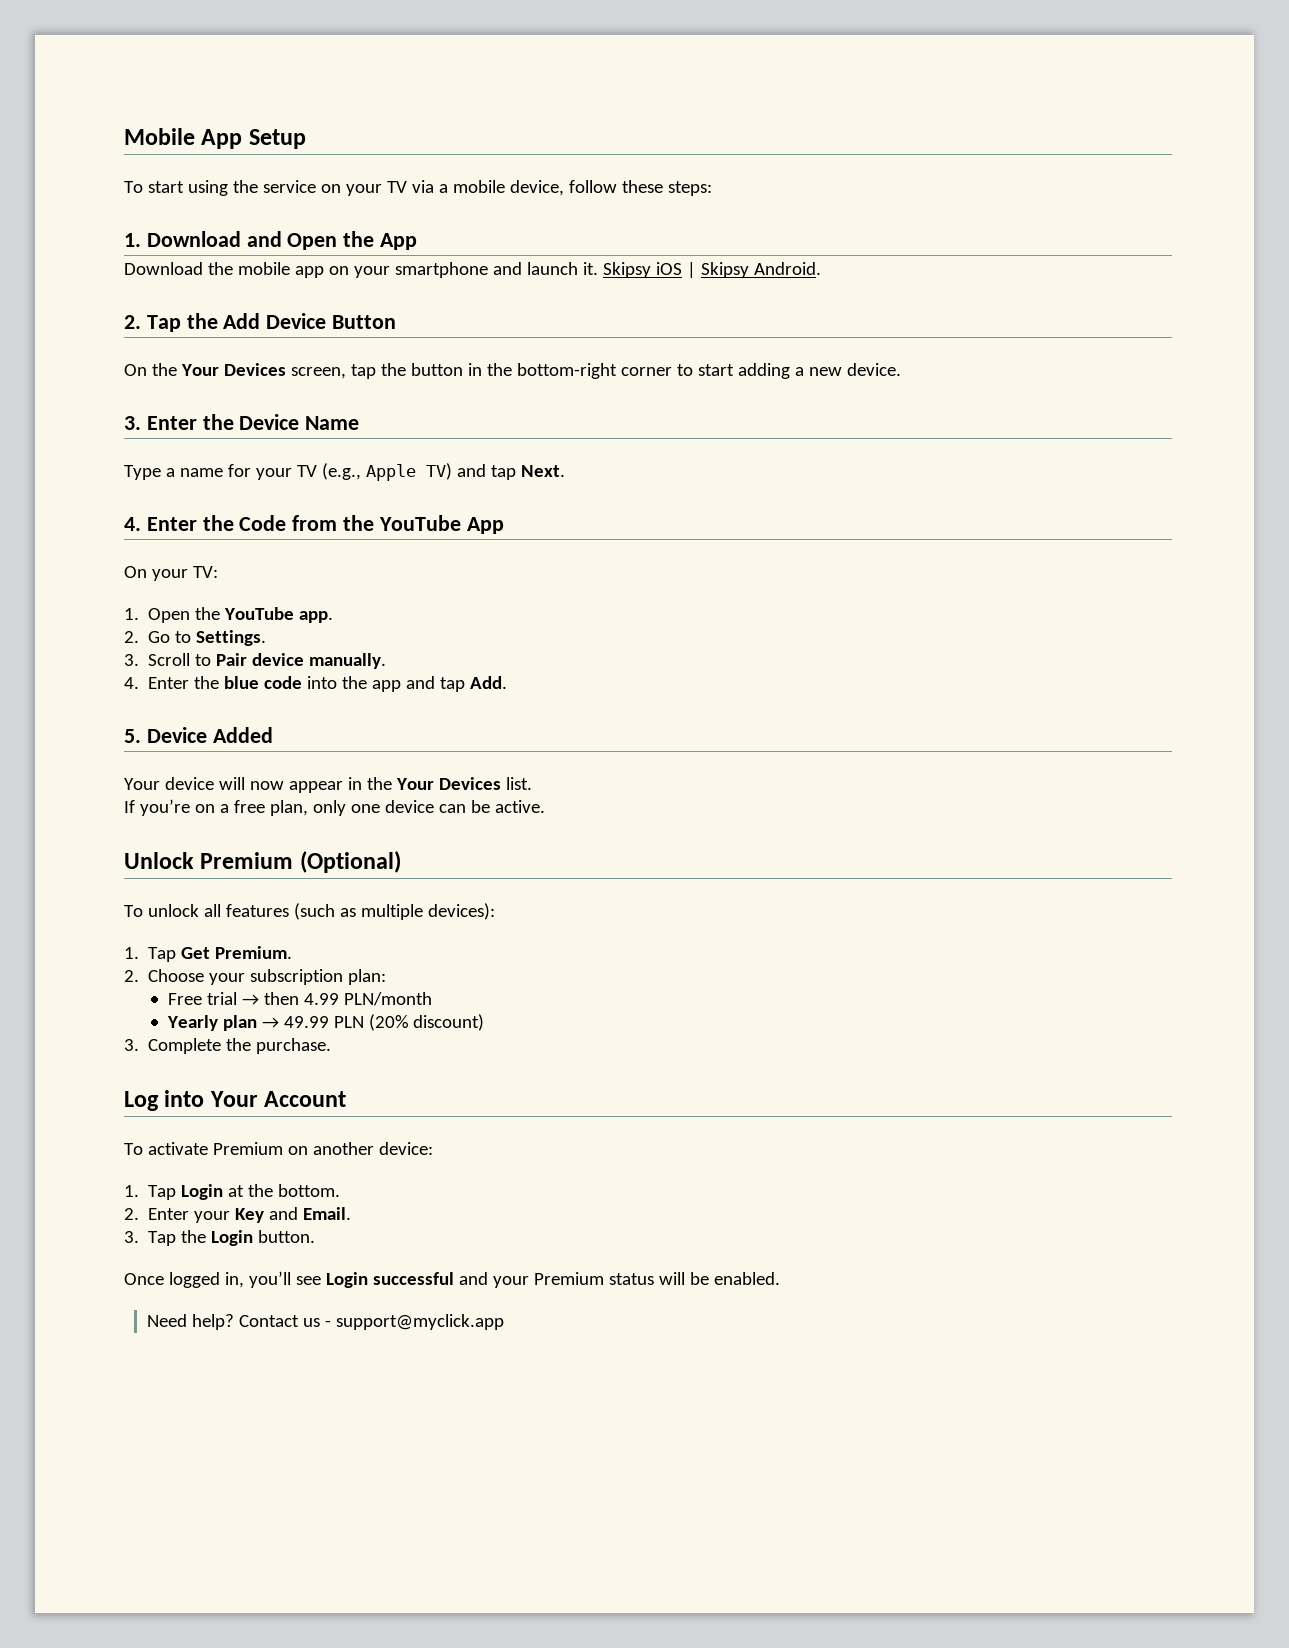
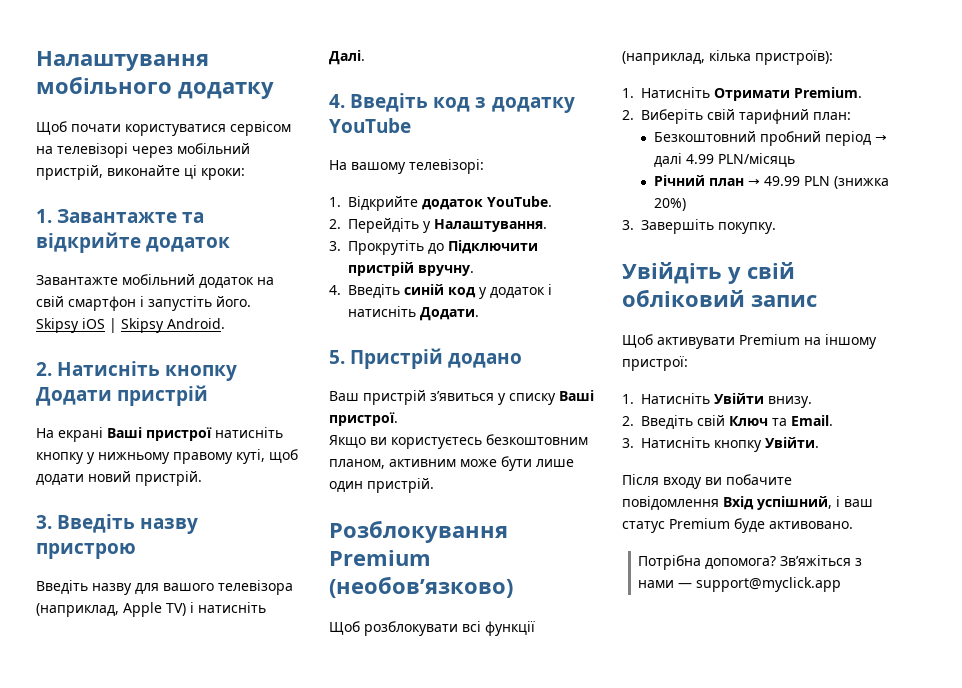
[124,128,306,149] [124,180,712,196] [124,231,418,250] [124,262,598,278] Mobile App Setup // To start using the service on your TV via a mobile device, follow these steps: // 1. Download and Open the App // Download the mobile app on your smartphone and launch it. -> [36,51,209,71] [36,76,274,99] [36,121,291,136] [36,143,250,158] [36,165,245,180] [36,209,205,223] [36,232,231,253] [36,274,274,288] [36,296,251,311] Налаштування мобільного додатку // Щоб почати користуватися сервісом на телевізорі через мобільний пристрій, виконайте ці кроки: // 1. Завантажте та відкрийте додаток // Завантажте мобільний додаток на свій смартфон і запустіть його. //
[146,313,397,332] [124,363,901,379] [124,414,360,430] [124,463,565,481] [124,515,504,534] [124,566,218,581] [124,607,334,623] [124,630,267,646] [124,653,387,669] [124,676,508,692] [124,727,273,743] [124,777,532,793] [124,799,545,816] [124,851,401,873] [124,903,495,920] [124,947,211,962] Tap the Add Device Button // On the Your Devices screen, tap the button in the bottom-right corner to start adding a new device. // 3. Enter the Device Name // Type a name for your TV (e.g., Apple TV) and tap Next. // 4. Enter the Code from the YouTube App // On your TV: // 1. Open the YouTube app. // 2. Go to Settings. // 3. Scroll to Pair device manually. // 4. Enter the blue code into the app and tap Add. // 5. Device Added // Your device will now appear in the Your Devices list. // If you’re on a free plan, only one device can be active. // Unlock Premium (Optional) // To unlock all features (such as multiple devices): // 1. Tap Get -> [57,361,238,381] [36,385,209,406] [36,427,283,442] [36,449,298,464] [36,471,202,486] [36,514,199,534] [36,543,136,559] [36,580,293,595] [36,602,266,617] [329,50,365,65] [329,93,575,113] [329,118,411,133] [329,159,484,174] [329,196,552,211] [329,218,547,233] [329,240,538,255] [348,262,474,276] [329,284,552,299] [348,306,479,321] [329,348,523,369] [329,390,594,405] [329,412,398,426] [329,434,588,449] [329,456,574,471] [329,478,434,493] [329,520,508,543] [329,550,431,566] [329,576,513,598] [329,621,535,636] [622,50,833,65] [622,87,790,101] Натисніть кнопку Додати пристрій // На екрані Ваші пристрої натисніть кнопку у нижньому правому куті, щоб додати новий пристрій. // 3. Введіть назву пристрою // Введіть назву для вашого телевізора (наприклад, Apple TV) і натисніть Далі. // 4. Введіть код з додатку YouTube // На вашому телевізорі: // 1. Відкрийте додаток YouTube. // 2. Перейдіть у Налаштування. // 3. Прокрутіть до Підключити пристрій вручну. // 4. Введіть синій код у додаток і натисніть Додати. // 5. Пристрій додано // Ваш пристрій з’явиться у списку Ваші пристрої. // Якщо ви користуєтесь безкоштовним планом, активним може бути лише один пристрій. // Розблокування Premium (необов’язково) // Щоб розблокувати всі функції (наприклад, кілька пристроїв): // 1. Натисніть Отримати
[148,969,387,985] [167,992,432,1006] [166,1015,257,1031] Choose your subscription plan: // Free trial → then 4.99 PLN/month // Yearly plan -> [641,109,851,124] [653,131,887,146] [653,153,795,167] [653,175,744,186] Виберіть свій тарифний план: // Безкоштовний пробний період → далі 4.99 PLN/місяць // Річний план
[368,1014,485,1031] [124,1038,332,1054] [124,1090,347,1111] [124,1142,433,1155] [124,1184,341,1200] [124,1207,352,1223] [124,1230,316,1246] [124,1271,780,1288] [147,1314,332,1330] (20% discount) // 3. Complete the purchase. // Log into Your Account // To activate Premium on another device: // 1. Tap Login at the bottom. // 2. Enter your Key and Email. // 3. Tap the Login button. // Once logged in, you’ll see Login successful and your Premium status will be enabled. // Need help? Contact us - -> [833,176,889,189] [653,198,686,211] [622,219,776,234] [622,262,795,284] [622,289,817,307] [622,334,877,349] [622,356,688,371] [622,393,812,408] [622,415,833,429] [622,437,819,452] [622,474,792,489] [622,496,873,510] [622,518,853,533] [638,555,863,570] [638,580,693,588] (знижка 20%) // 3. Завершіть покупку. // Увійдіть у свій обліковий запис // Щоб активувати Premium на іншому пристрої: // 1. Натисніть Увійти внизу. // 2. Введіть свій Ключ та Email. // 3. Натисніть кнопку Увійти. // Після входу ви побачите повідомлення Вхід успішний, і ваш статус Premium буде активовано. // Потрібна допомога? Зв’яжіться з нами —

